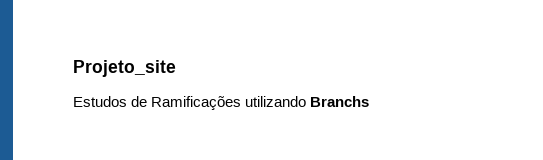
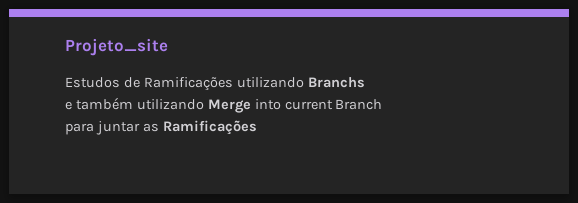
(370, 101) none -> [65,97,383,113] [65,120,257,135] // e também utilizando Merge into current Branch // para juntar as Ramificações

